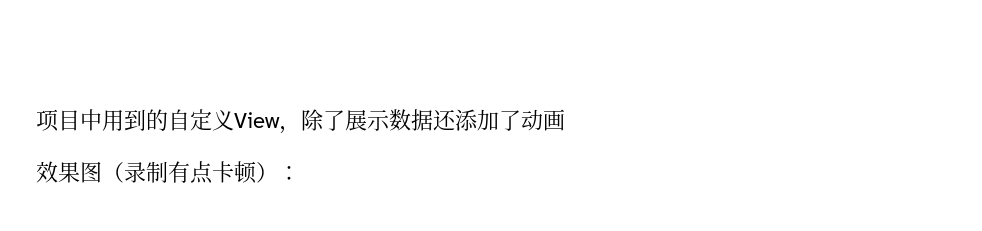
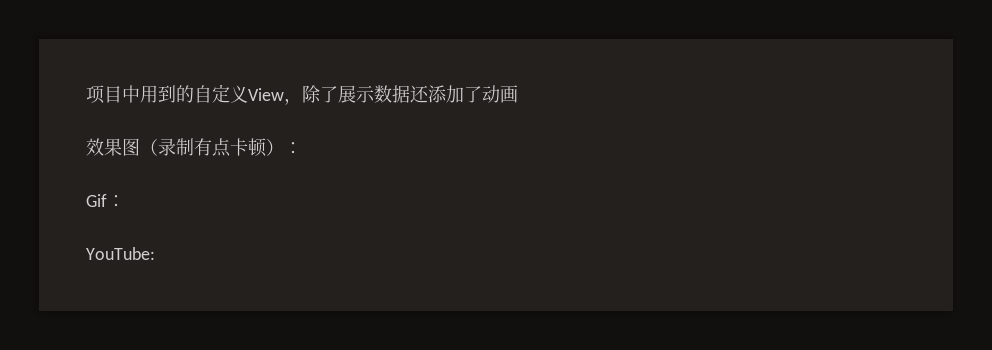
(300, 173) none -> [86,194,125,207] [86,247,155,260] // Gif： // YouTube:

